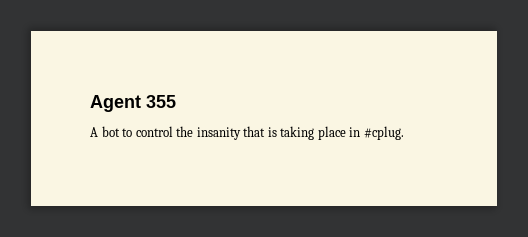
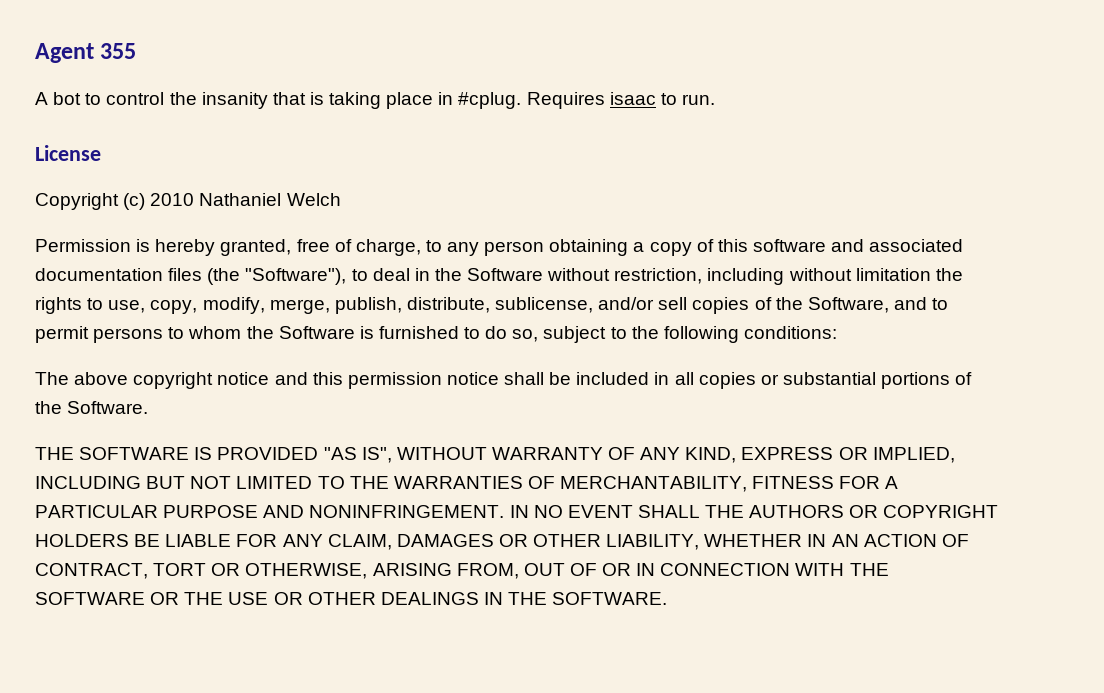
(404, 133) none -> [526,92,715,109] [35,145,101,161] [35,193,341,210] [35,239,964,256] [35,268,963,285] [35,297,949,314] [35,326,837,343] [35,372,973,389] [35,401,149,414] [35,447,955,463] [35,476,899,492] [35,505,999,518] [35,534,969,550] [35,563,889,579] [35,592,668,605] Requires isaac to run. // License // Copyright (c) 2010 Nathaniel Welch // Permission is hereby granted, free of charge, to any person obtaining a copy of this software and associated documentation files (the "Software"), to deal in the Software without restriction, including without limitation the rights to use, copy, modify, merge, publish, distribute, sublicense, and/or sell copies of the Software, and to permit persons to whom the Software is furnished to do so, subject to the following conditions: // The above copyright notice and this permission notice shall be included in all copies or substantial portions of the Software. // THE SOFTWARE IS PROVIDED "AS IS", WITHOUT WARRANTY OF ANY KIND, EXPRESS OR IMPLIED, INCLUDING BUT NOT LIMITED TO THE WARRANTIES OF MERCHANTABILITY, FITNESS FOR A PARTICULAR PURPOSE AND NONINFRINGEMENT. IN NO EVENT SHALL THE AUTHORS OR COPYRIGHT HOLDERS BE LIABLE FOR ANY CLAIM, DAMAGES OR OTHER LIABILITY, WHETHER IN AN ACTION OF CONTRACT, TORT OR OTHERWISE, ARISING FROM, OUT OF OR IN CONNECTION WITH THE SOFTWARE OR THE USE OR OTHER DEALINGS IN THE SOFTWARE.

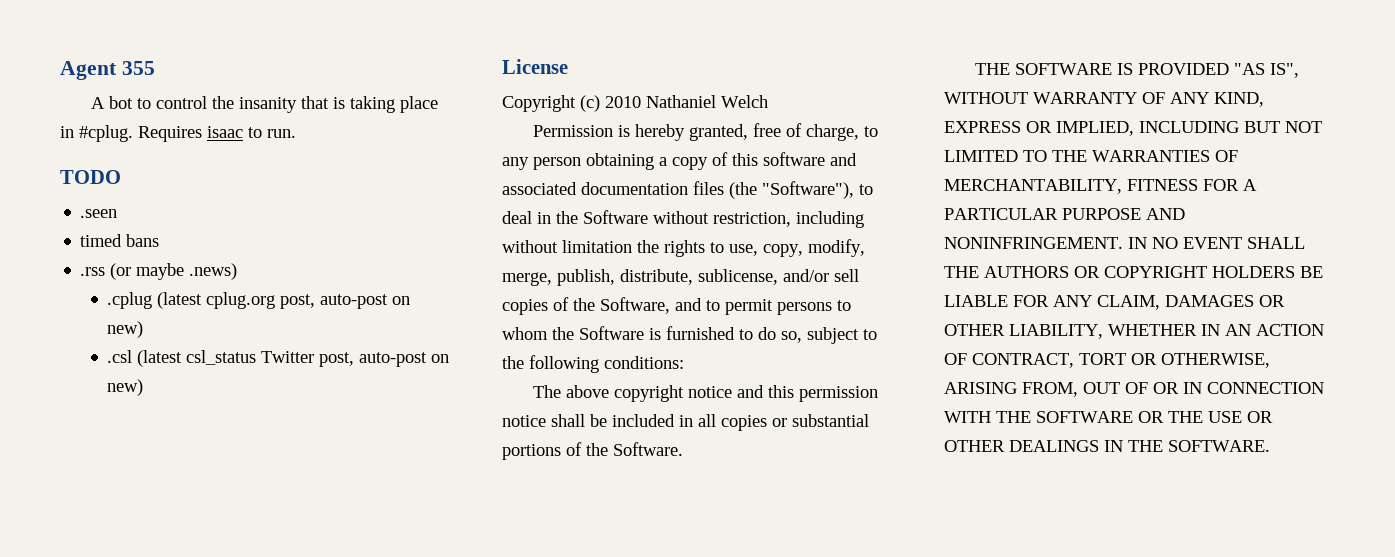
(715, 99) none -> [60,170,121,184] [80,209,118,218] [80,234,160,247] [80,263,238,280] [107,292,411,309] [107,321,144,338] [107,350,450,367] [107,379,144,396] // TODO // .seen // timed bans // .rss (or maybe .news) // .cplug (latest cplug.org post, auto-post on new) // .csl (latest csl_status Twitter post, auto-post on new)

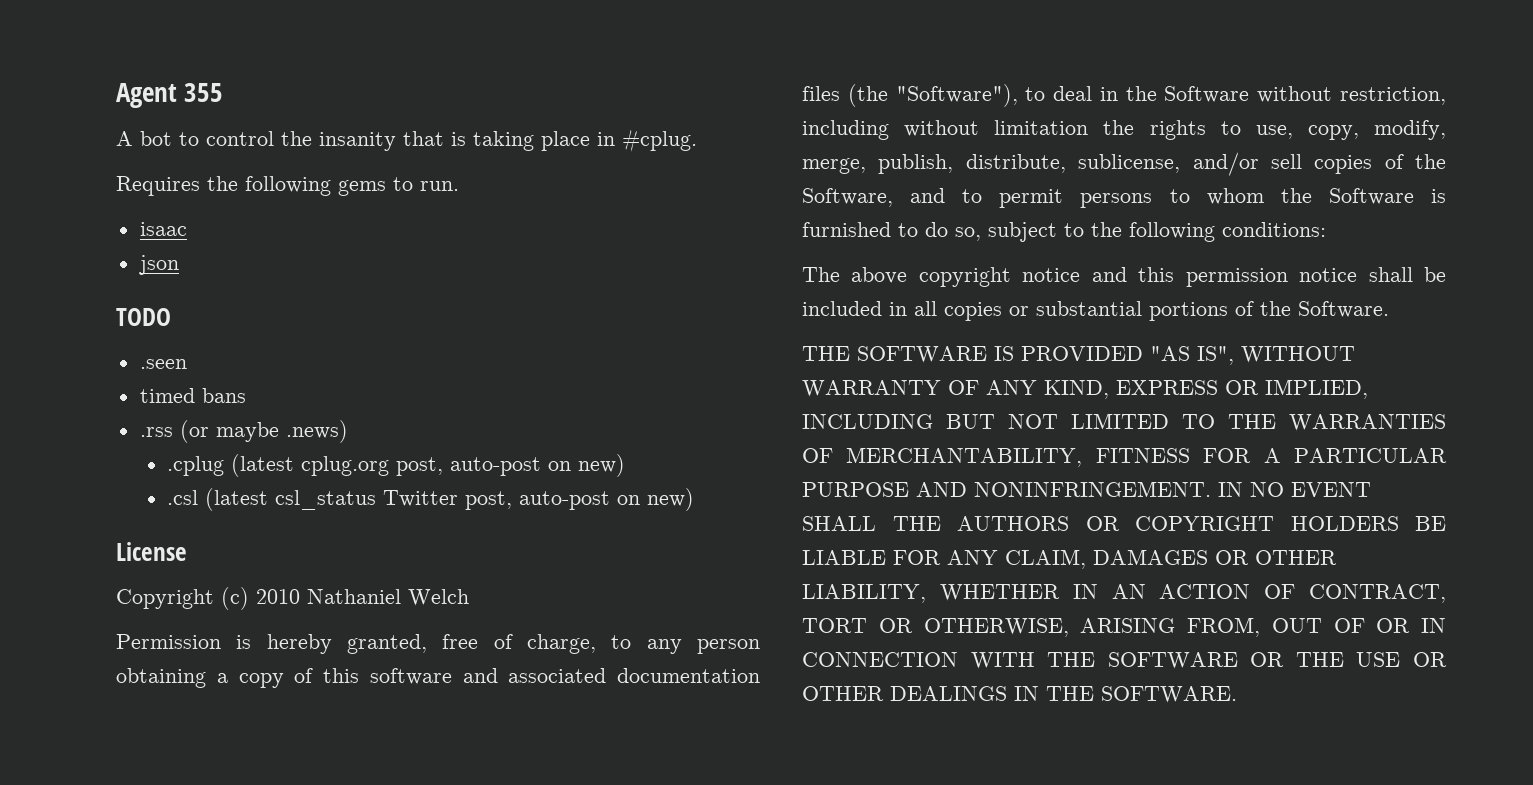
[138,126,243,142] Requires isaac -> [116,176,386,196] // Requires the following gems
(296, 133) none -> [139,222,187,236] [138,255,179,275] // isaac // json

